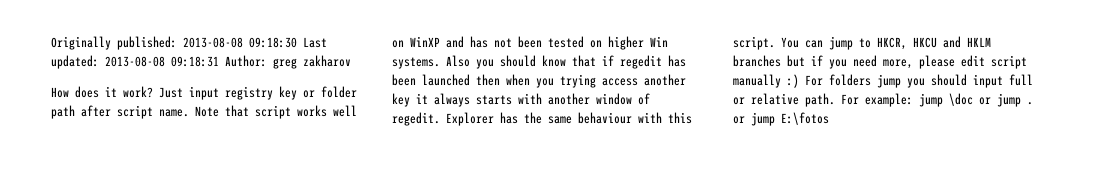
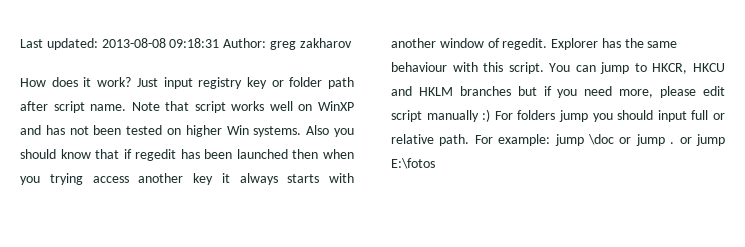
[51,36,297,50] Originally published: 2013-08-08 09:18:30 -> (20, 43) none

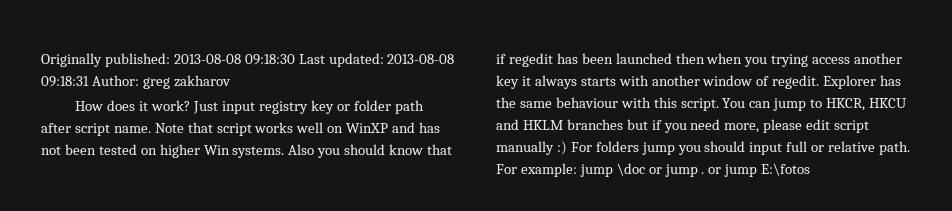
(20, 43) none -> [41,53,295,67] Originally published: 2013-08-08 09:18:30

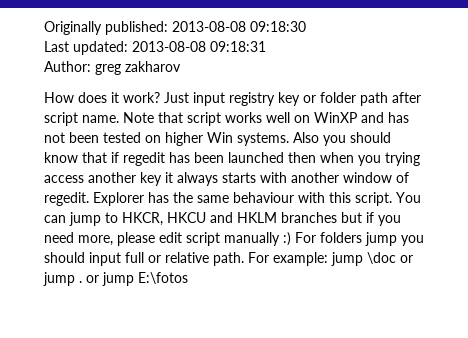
(295, 59) none -> (306, 26) //
(89, 81) none -> (266, 46) //

